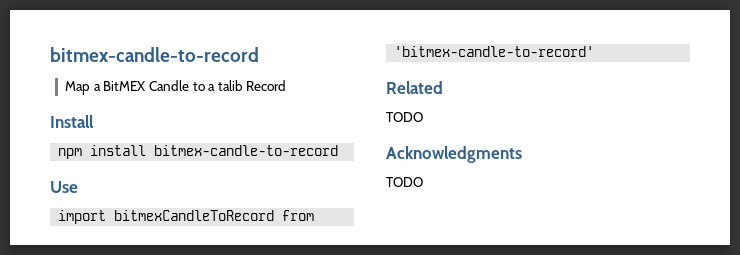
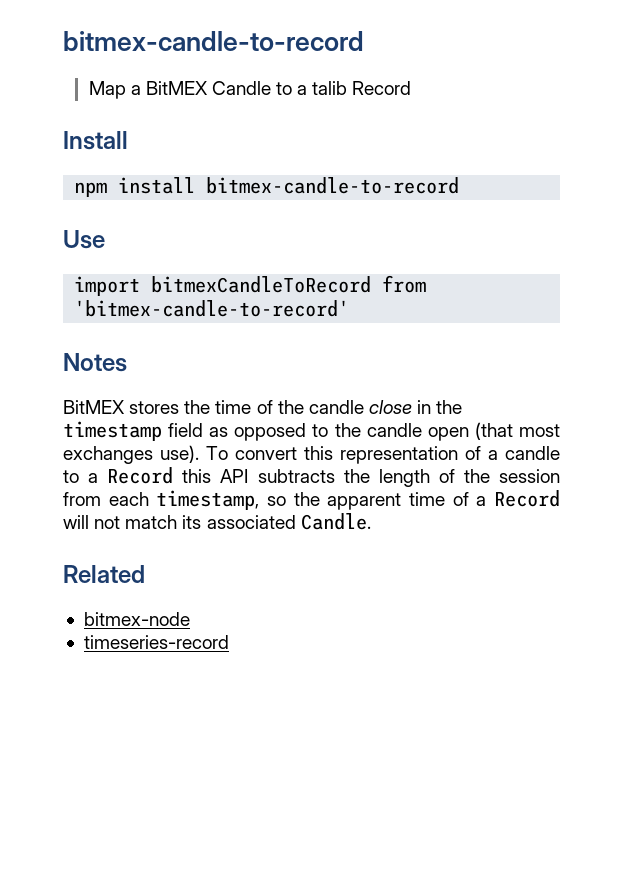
[386,81,443,94] [386,112,423,122] [386,146,522,163] [386,177,423,187] Related // TODO // Acknowledgments // TODO -> [63,353,127,372] [63,400,463,414] [63,421,560,441] [63,445,560,464] [63,467,561,487] [63,490,560,510] [63,513,371,530] [63,565,145,583] [83,612,190,626] [83,635,229,649] Notes // BitMEX stores the time of the candle close in the timestamp field as opposed to the candle open (that most exchanges use). To convert this representation of a candle to a Record this API subtracts the length of the session from each timestamp, so the apparent time of a Record will not match its associated Candle. // Related // bitmex-node // timeseries-record

